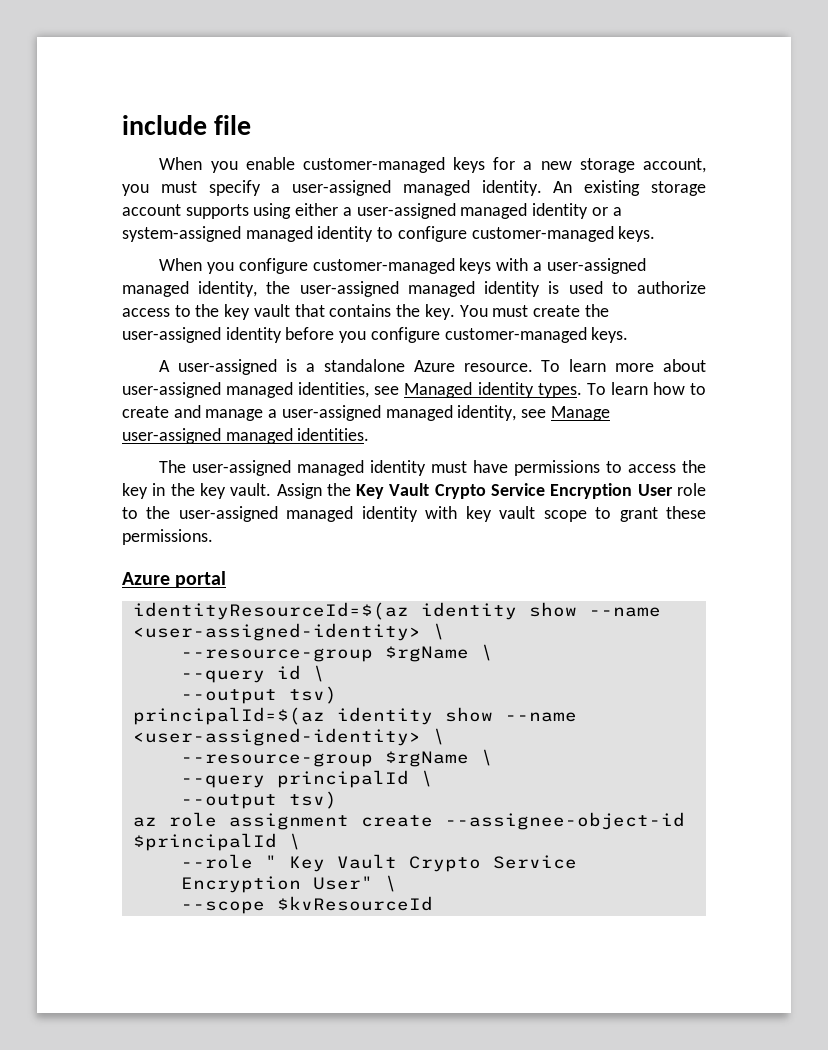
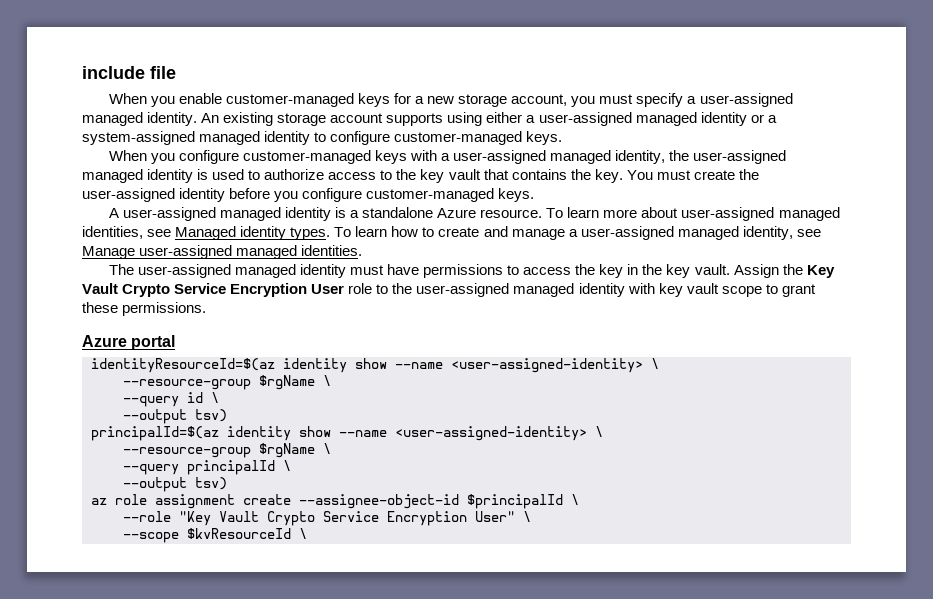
(278, 367) none -> [219,207,331,221] managed identity
[264,855,325,872] " Key -> [179,511,211,526] "Key
(433, 903) none -> [299,528,307,539] \

